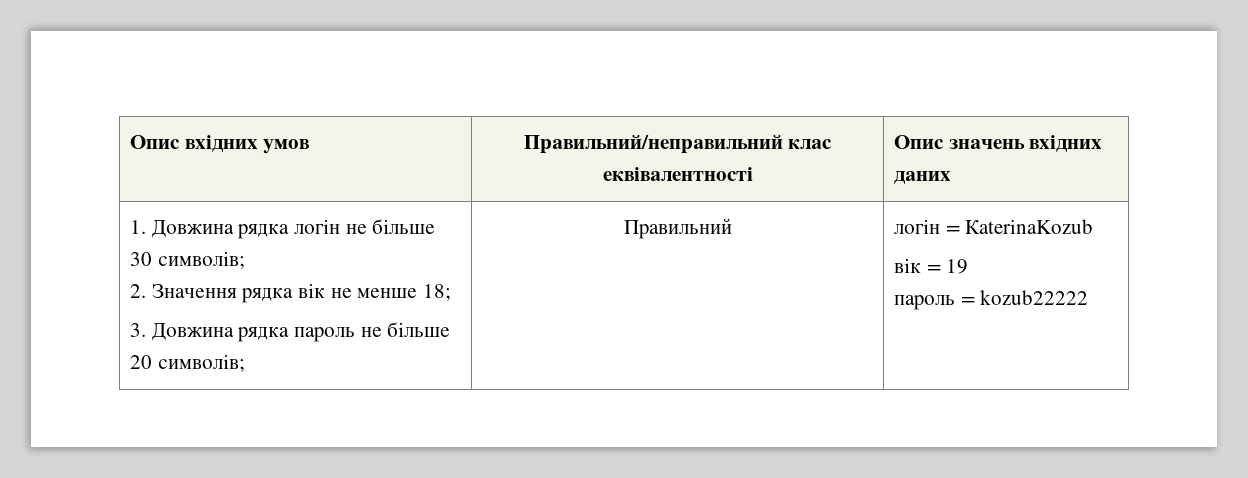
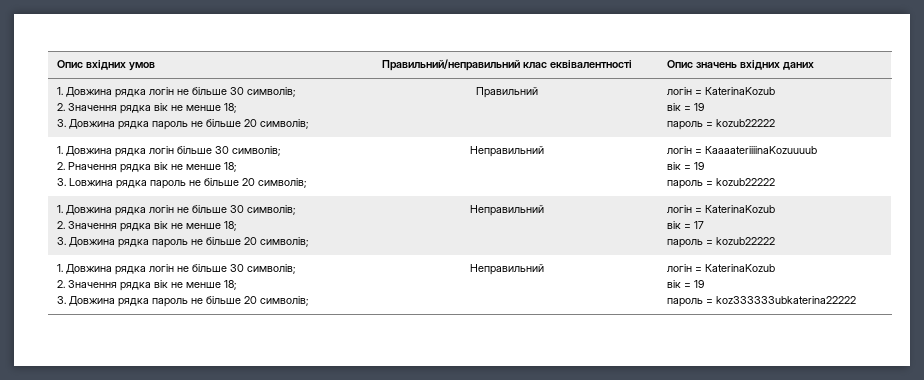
(1089, 297) none -> [56,146,280,157] [56,162,236,173] [56,178,306,189] [470,146,544,157] [666,146,817,154] [666,162,704,170] [666,178,775,189] [56,205,295,216] [56,221,236,232] [56,237,308,248] [470,205,544,216] [666,205,775,213] [666,221,704,229] [666,237,775,248] [56,264,295,275] [56,280,236,291] [56,296,308,307] [470,264,544,275] [666,264,775,272] [666,280,704,288] [666,296,856,307] // 1. Довжина рядка логін більше 30 символів; // 2. Pначення рядка вік не менше 18; // 3. Lовжина рядка пароль не більше 20 символів; | Неправильний | логін = КaaaateriiiinaKozuuuub // вік = 19 // пароль = kozub22222 // 1. Довжина рядка логін не більше 30 символів; // 2. Значення рядка вік не менше 18; // 3. Довжина рядка пароль не більше 20 символів; | Неправильний | логін = КaterinaKozub // вік = 17 // пароль = kozub22222 // 1. Довжина рядка логін не більше 30 символів; // 2. Значення рядка вік не менше 18; // 3. Довжина рядка пароль не більше 20 символів; | Неправильний | логін = КaterinaKozub // вік = 19 // пароль = koz333333ubkaterina22222

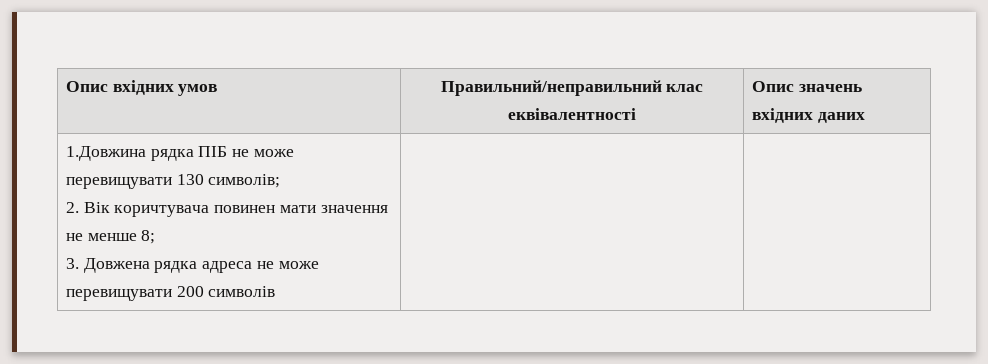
[56,87,295,98] [56,103,236,114] [56,119,308,130] [476,87,538,98] [666,87,775,95] [666,103,704,111] [666,119,775,130] [56,146,280,157] [56,162,236,173] [56,178,306,189] [470,146,544,157] [666,146,817,154] [666,162,704,170] [666,178,775,189] [56,205,295,216] [56,221,236,232] [56,237,308,248] [470,205,544,216] [666,205,775,213] [666,221,704,229] [666,237,775,248] [56,264,295,275] [56,280,236,291] [56,296,308,307] [470,264,544,275] [666,264,775,272] [666,280,704,288] [666,296,856,307] 1. Довжина рядка логін не більше 30 символів; // 2. Значення рядка вік не менше 18; // 3. Довжина рядка пароль не більше 20 символів; | Правильний | логін = КaterinaKozub // вік = 19 // пароль = kozub22222 // 1. Довжина рядка логін більше 30 символів; // 2. Pначення рядка вік не менше 18; // 3. Lовжина рядка пароль не більше 20 символів; | Неправильний | логін = КaaaateriiiinaKozuuuub // вік = 19 // пароль = kozub22222 // 1. Довжина рядка логін не більше 30 символів; // 2. Значення рядка вік не менше 18; // 3. Довжина рядка пароль не більше 20 символів; | Неправильний | логін = КaterinaKozub // вік = 17 // пароль = kozub22222 // 1. Довжина рядка логін не більше 30 символів; // 2. Значення рядка вік не менше 18; // 3. Довжина рядка пароль не більше 20 символів; | Неправильний | логін = КaterinaKozub // вік = 19 // пароль = koz333333ubkaterina22222 -> [66,146,294,161] [66,174,281,189] [66,202,388,217] [66,230,156,244] [66,258,319,273] [66,286,276,301] 1.Довжина рядка ПІБ не може перевищувати 130 символів; // 2. Вік коричтувача повинен мати значення не менше 8; // 3. Довжена рядка адреса не може перевищувати 200 символів | |

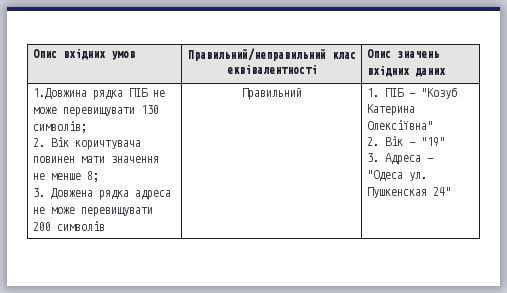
(276, 291) | -> [241,88,302,100] [366,87,457,99] [366,104,415,116] [366,120,433,130] [366,136,445,147] [366,153,434,165] [366,170,427,182] [366,187,451,198] Правильний | 1. ПІБ - "Козуб Катерина Олексіївна" // 2. Вік - "19" // 3. Адреса - "Одеса ул. Пушкенская 24"

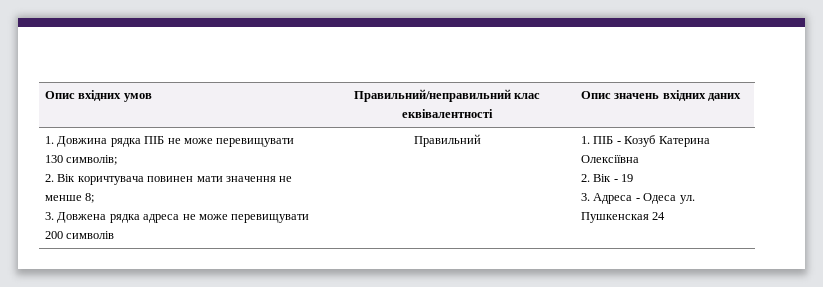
[32,88,87,100] 1.Довжина -> [45,136,108,147] 1. Довжина
[420,87,457,99] [366,104,415,116] [366,120,433,130] "Козуб Катерина Олексіївна" -> [624,135,710,147] [581,155,640,163] Козуб Катерина Олексіївна
[420,137,445,147] "19" -> [621,174,634,182] 19
[366,170,403,182] "Одеса -> [643,193,677,204] Одеса
[432,187,451,196] 24" -> [652,212,666,220] 24

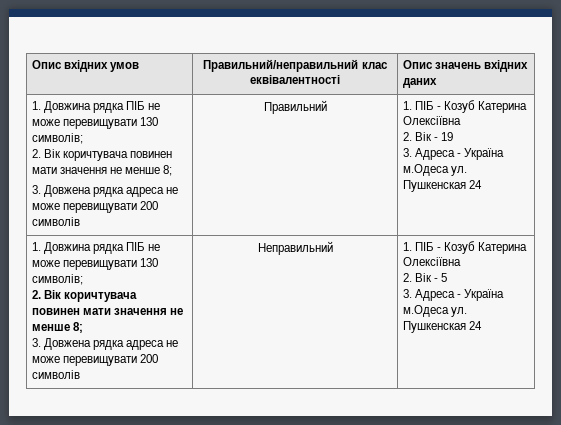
[643,193,695,204] [581,212,666,223] Одеса ул. Пушкенская 24 -> [464,148,505,160] [402,164,467,176] [402,180,482,192] [31,242,161,254] [31,258,159,270] [31,274,83,285] [31,290,138,302] [31,308,184,315] [31,322,83,333] [31,338,179,350] [31,354,159,366] [31,370,80,379] [257,241,333,255] [402,241,528,254] [402,257,461,266] [402,273,448,282] [402,289,505,301] [402,305,467,317] [402,321,482,333] Україна м.Одеса ул. Пушкенская 24 // 1. Довжина рядка ПІБ не може перевищувати 130 символів; // 2. Вік коричтувача повинен мати значення не менше 8; // 3. Довжена рядка адреса не може перевищувати 200 символів | Неправильний | 1. ПІБ - Козуб Катерина Олексіївна // 2. Вік - 5 // 3. Адреса - Україна м.Одеса ул. Пушкенская 24

